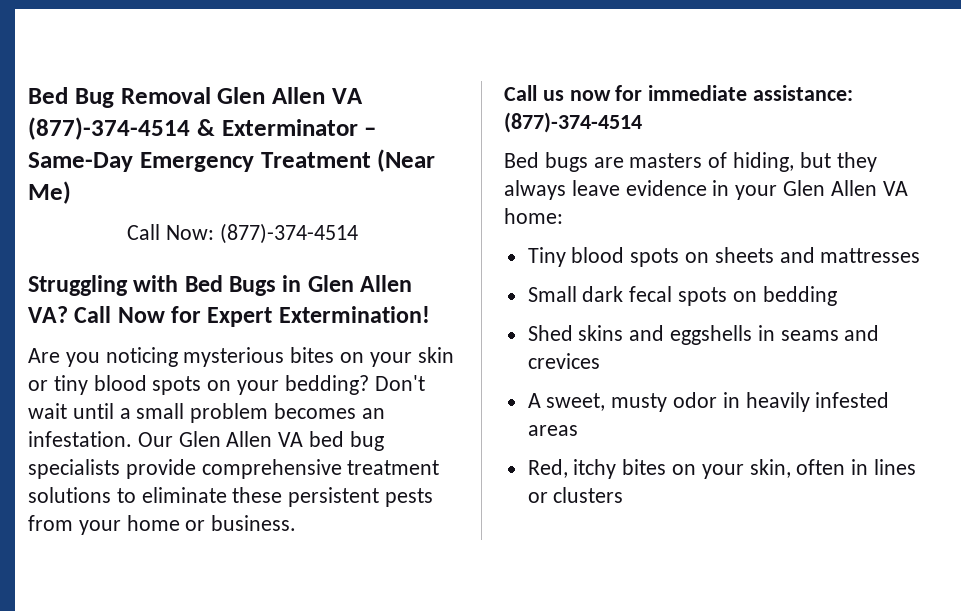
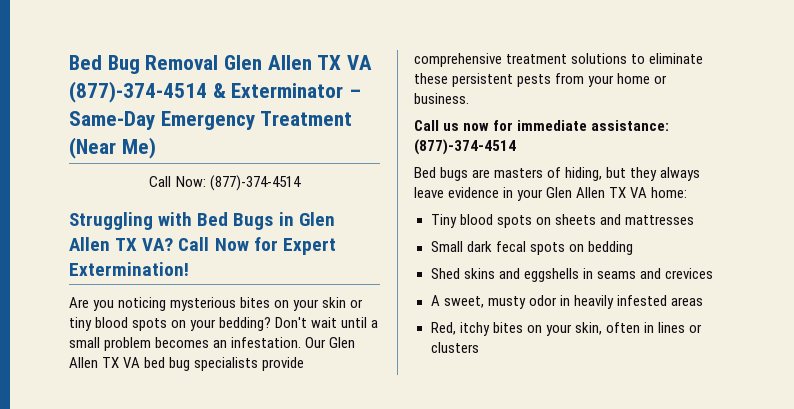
(325, 95) none -> [317,55,342,70] TX
(413, 283) none -> [115,238,138,251] TX
(273, 439) none -> [102,357,120,368] TX
(877, 188) none -> [609,187,627,198] TX

